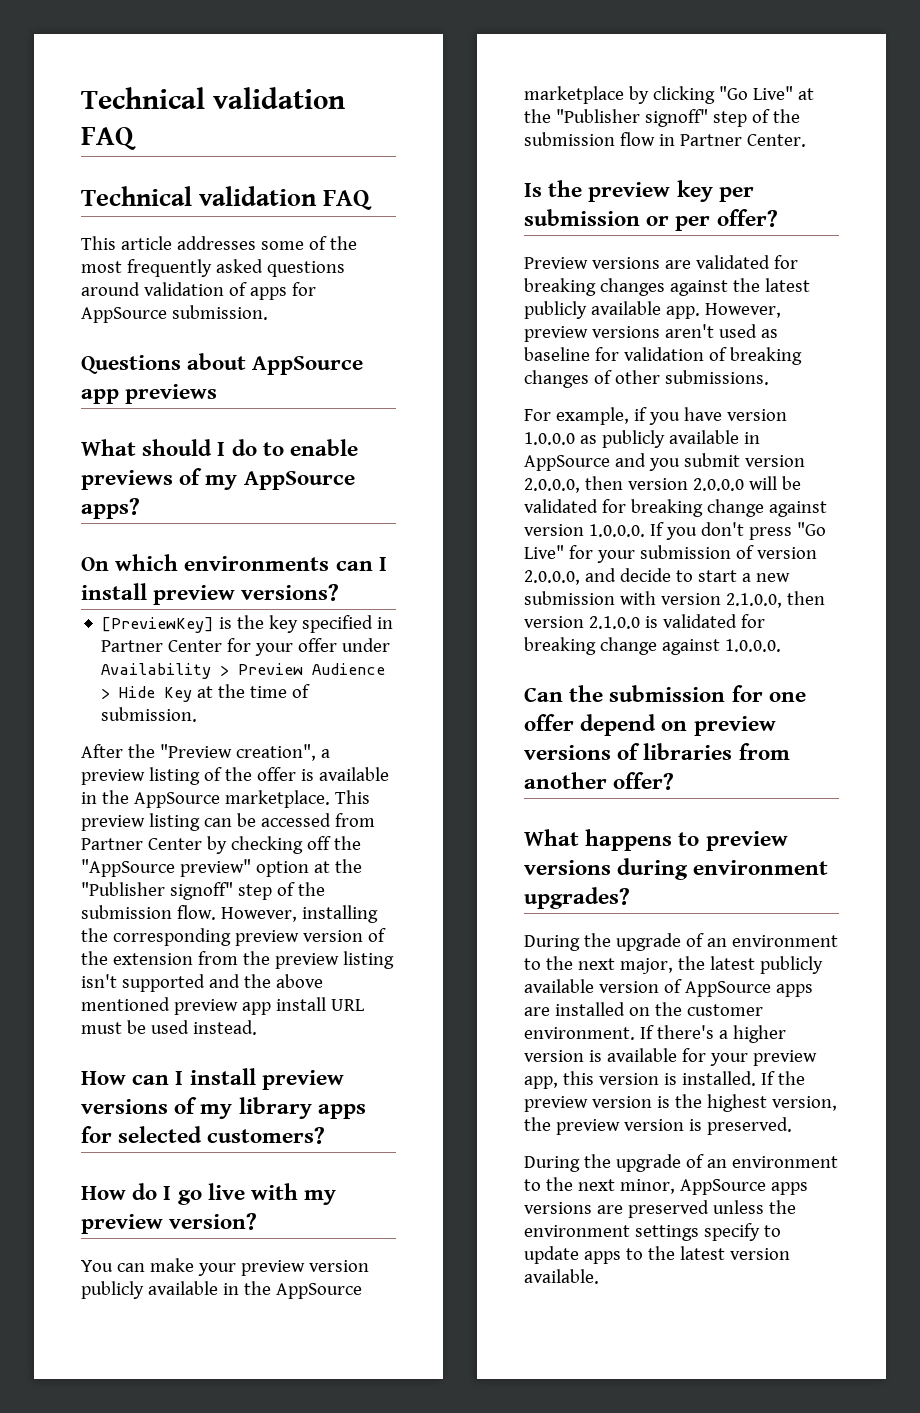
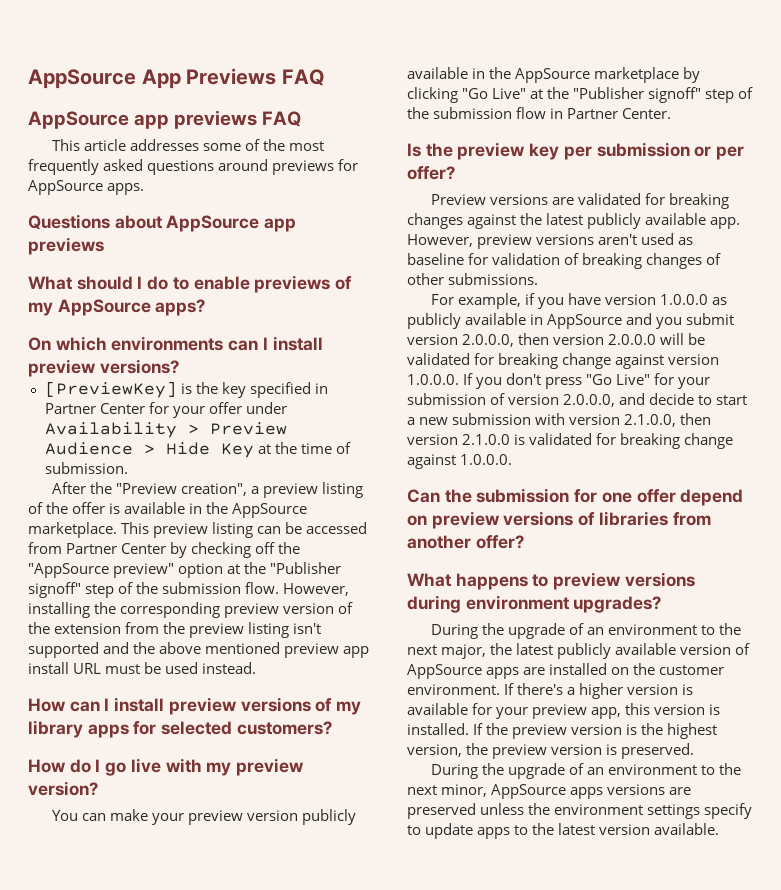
[81,87,345,109] [81,127,136,150] [81,186,318,206] Technical validation FAQ // Technical validation -> [28,68,324,89] [28,110,258,129] AppSource App Previews FAQ // AppSource app previews
[143,282,287,300] validation of apps -> [272,160,335,175] previews
[171,305,268,320] submission. -> [107,183,145,195] apps.

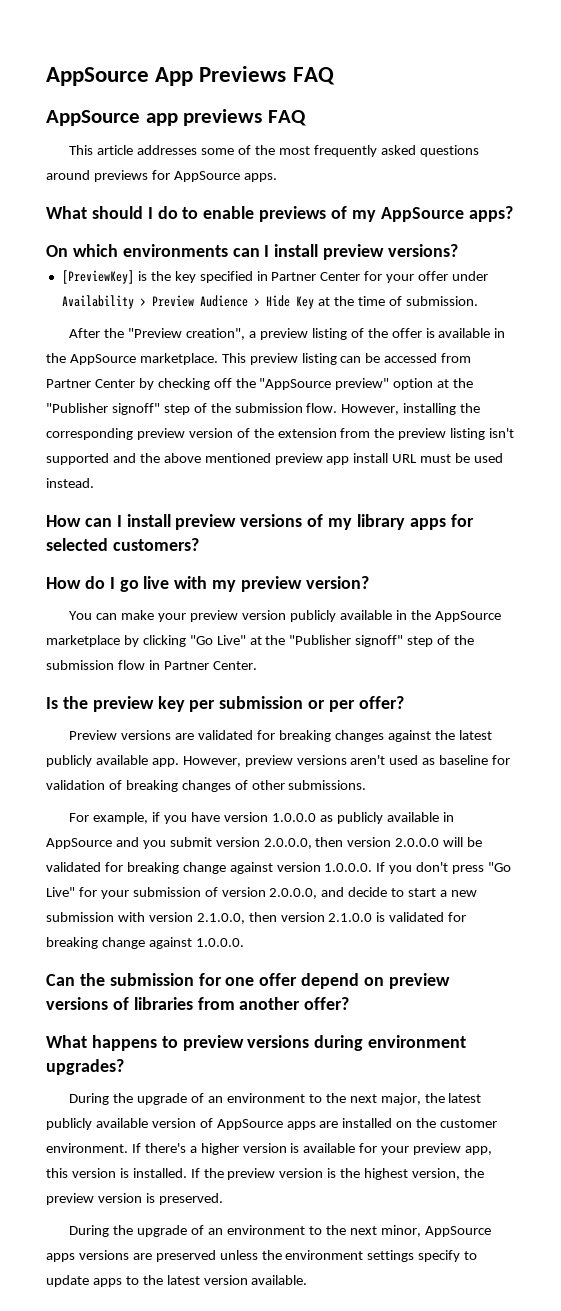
[28,214,297,232] [28,237,104,255] // Questions about AppSource app previews -> (277, 177) none

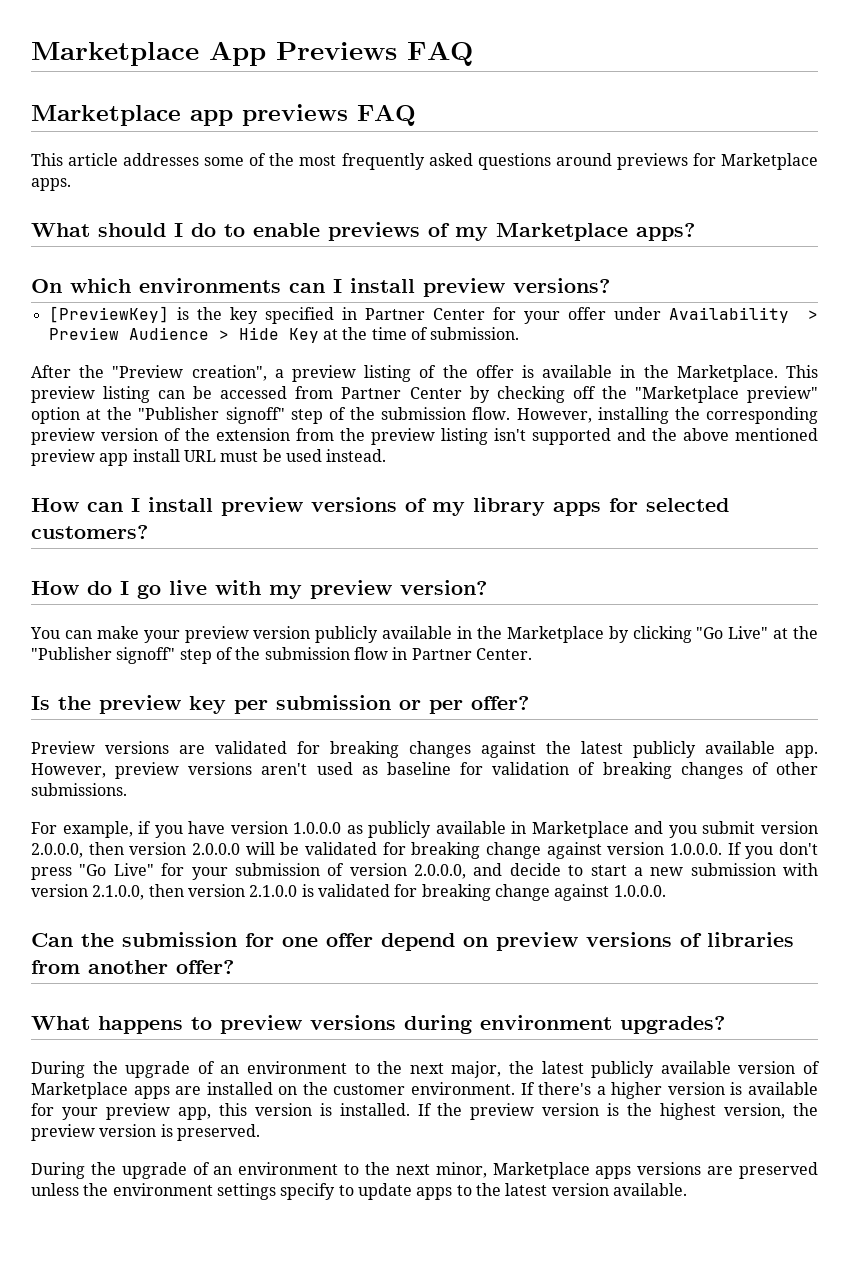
[46,67,149,86] AppSource -> [31,42,199,66] Marketplace
[46,110,140,126] AppSource -> [31,105,181,126] Marketplace
[173,171,240,182] AppSource -> [721,153,819,170] Marketplace
[380,207,464,222] AppSource -> [496,223,628,241] Marketplace
[69,353,218,365] AppSource marketplace. -> [676,365,778,382] Marketplace.
[259,378,332,390] "AppSource -> [634,386,739,403] "Marketplace
[434,611,501,622] [46,635,120,647] AppSource marketplace -> [506,626,604,643] Marketplace
[46,838,112,849] AppSource -> [531,821,629,838] Marketplace
[216,1119,283,1130] AppSource -> [31,1082,128,1099] Marketplace
[424,1226,491,1237] AppSource -> [492,1162,590,1179] Marketplace

